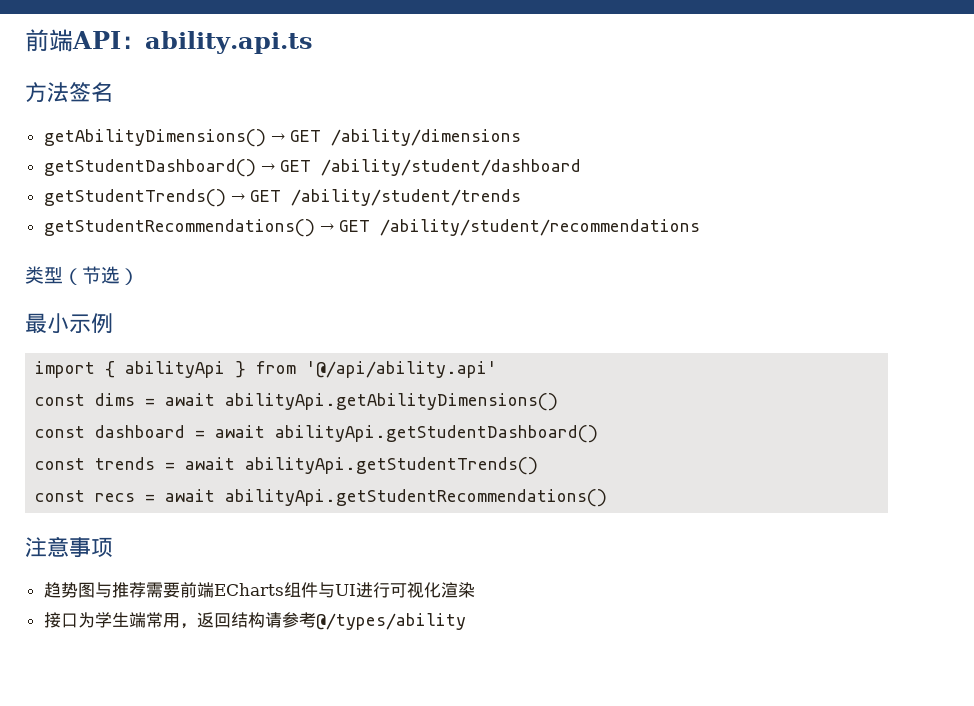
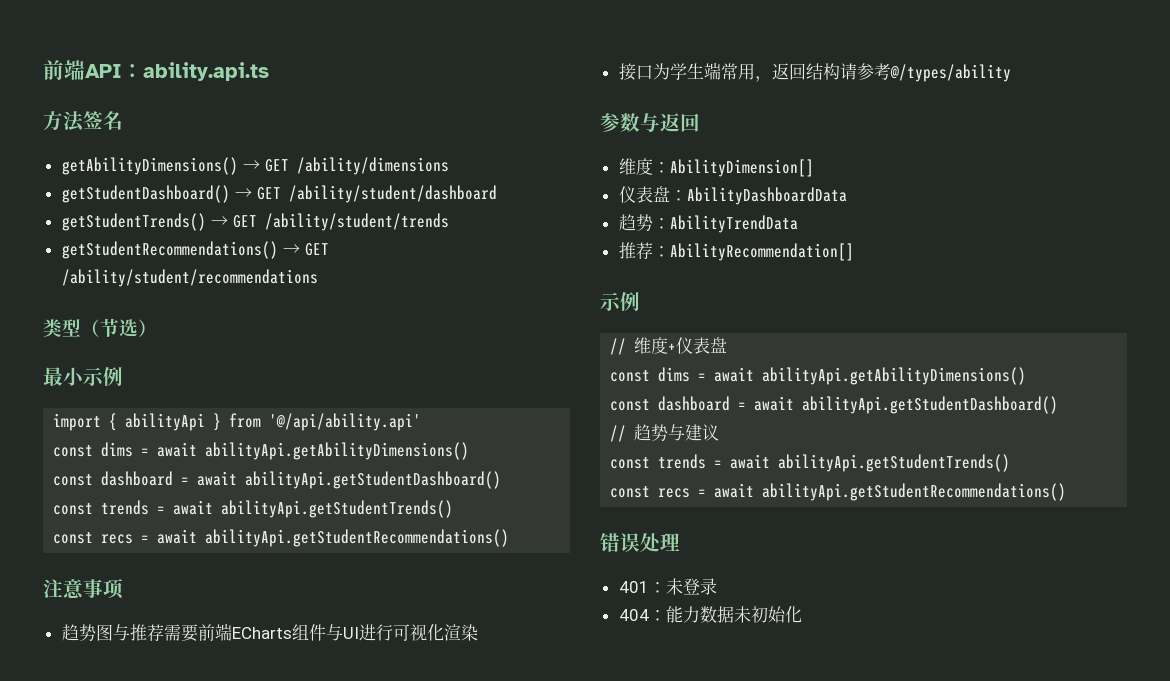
(466, 621) none -> [600,113,700,132] [618,158,814,177] [618,186,847,205] [618,214,798,233] [618,242,854,261] [600,292,640,311] [610,337,728,355] [610,367,1027,385] [610,396,1059,414] [610,424,720,442] [610,454,1011,472] [610,483,1067,501] [600,533,680,552] [618,578,717,595] [618,606,802,623] // 参数与返回 // 维度：AbilityDimension[] // 仪表盘：AbilityDashboardData // 趋势：AbilityTrendData // 推荐：AbilityRecommendation[] // 示例 // // 维度+仪表盘 // const dims = await abilityApi.getAbilityDimensions() // const dashboard = await abilityApi.getStudentDashboard() // // 趋势与建议 // const trends = await abilityApi.getStudentTrends() // const recs = await abilityApi.getStudentRecommendations() // 错误处理 // 401：未登录 // 404：能力数据未初始化

